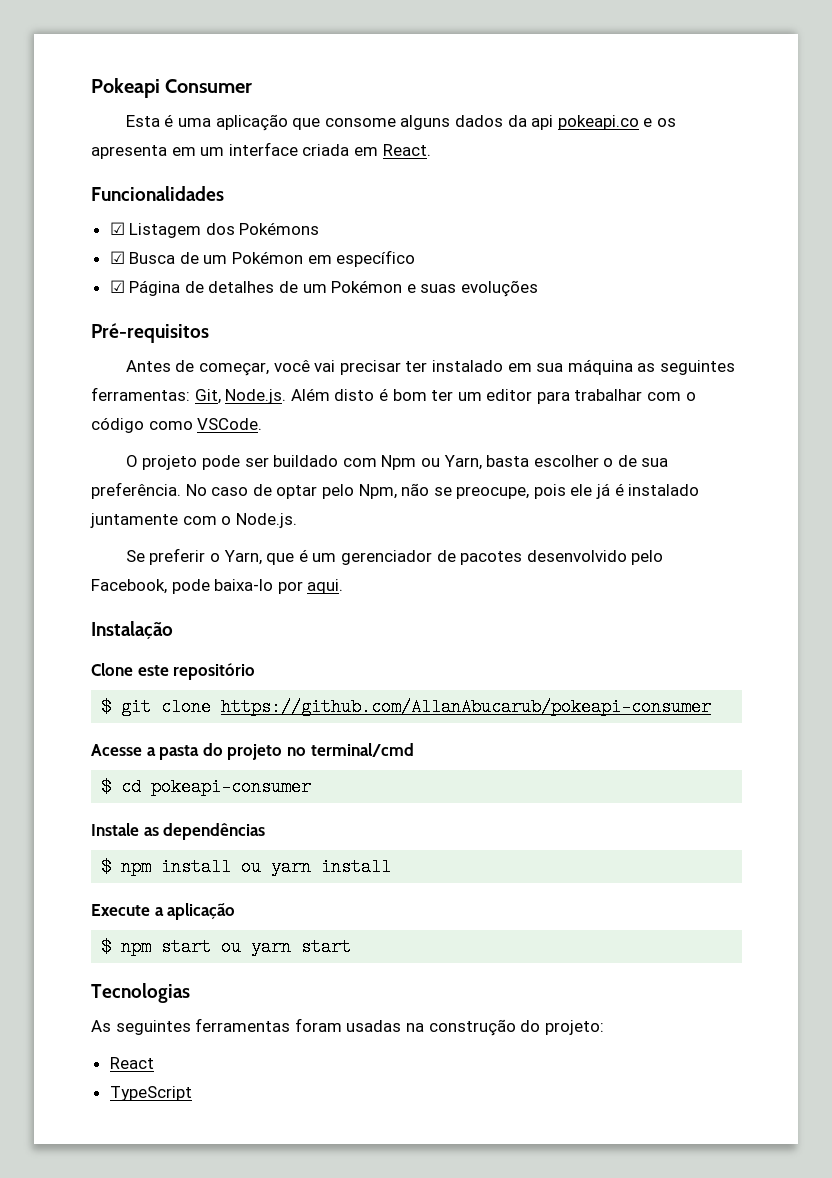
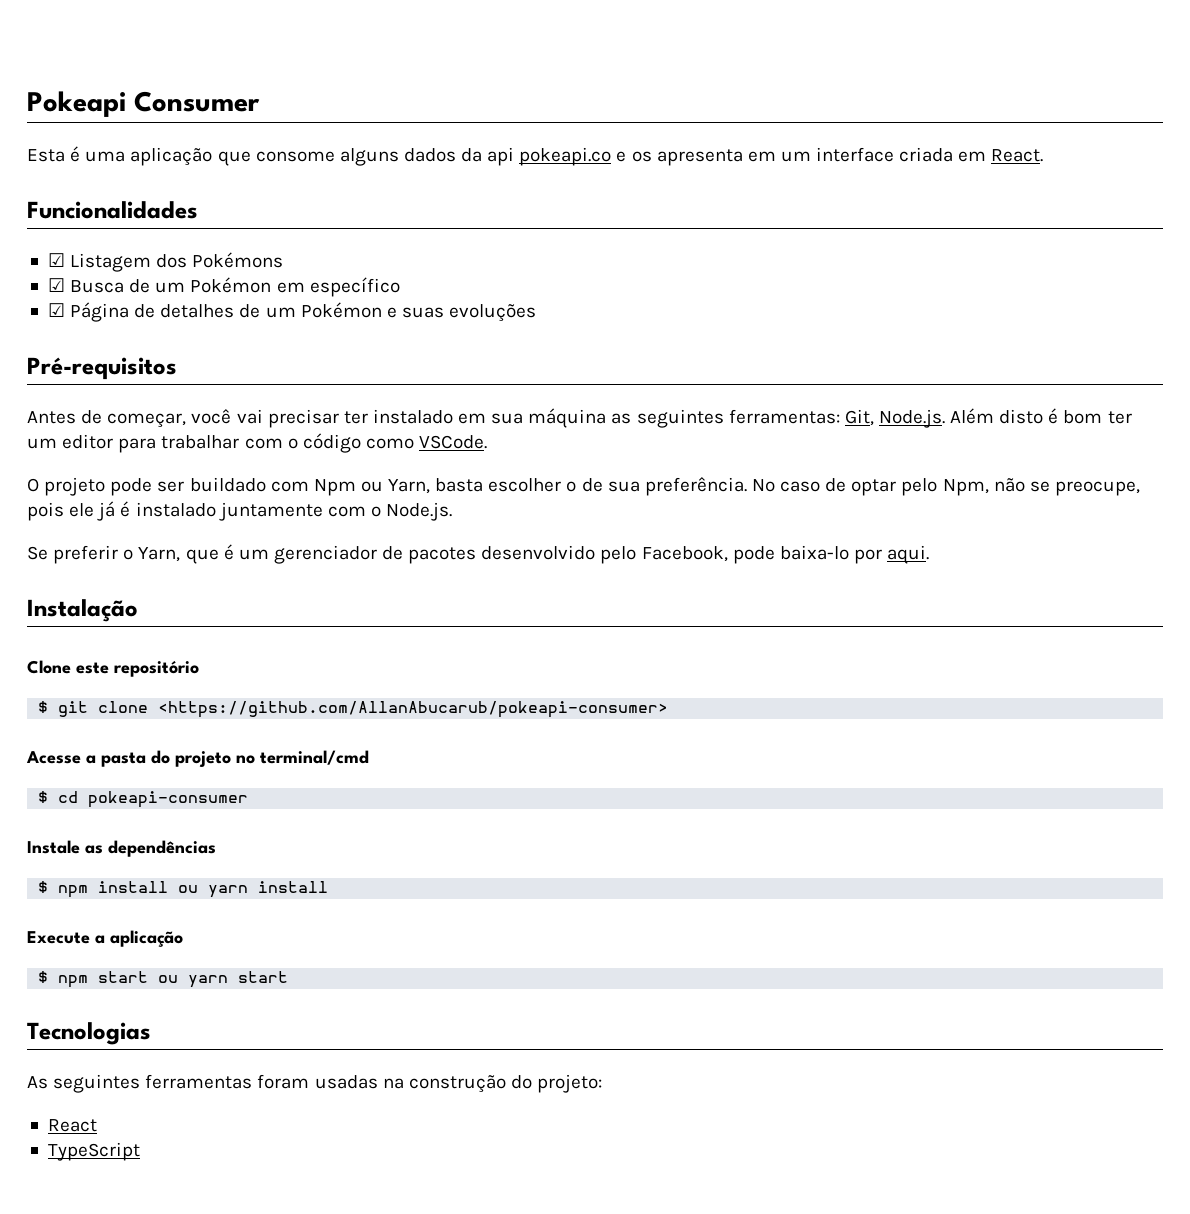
[221,698,712,716] https://github.com/AllanAbucarub/pokeapi-consumer -> [158,701,669,718] <https://github.com/AllanAbucarub/pokeapi-consumer>

